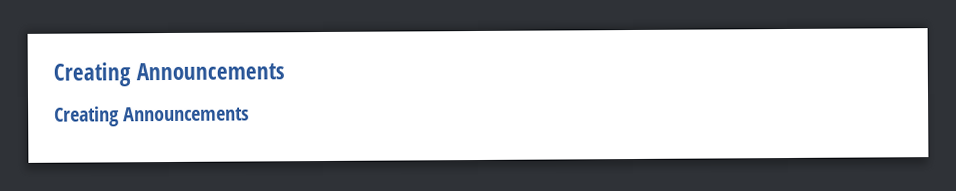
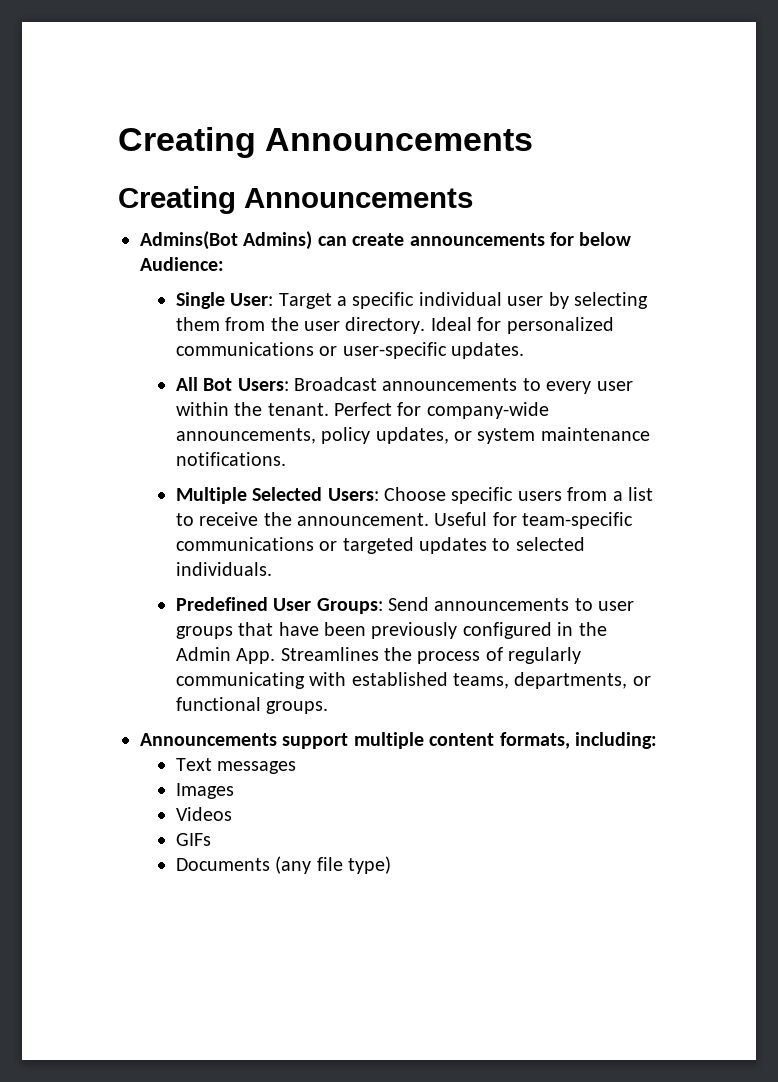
(250, 114) none -> [140,231,632,250] [140,257,224,271] [175,292,648,309] [175,317,614,334] [175,342,524,359] [175,377,633,394] [175,402,549,419] [175,427,650,444] [175,452,286,466] [175,487,653,504] [175,512,634,529] [175,537,585,554] [175,562,272,576] [175,597,635,614] [175,622,607,639] [175,647,582,664] [175,672,651,689] [175,697,329,714] [140,732,657,749] [175,758,297,774] [175,783,234,799] [175,807,232,821] [175,833,211,846] [175,856,391,874] // Admins(Bot Admins) can create announcements for below Audience: // Single User: Target a specific individual user by selecting them from the user directory. Ideal for personalized communications or user-specific updates. // All Bot Users: Broadcast announcements to every user within the tenant. Perfect for company-wide announcements, policy updates, or system maintenance notifications. // Multiple Selected Users: Choose specific users from a list to receive the announcement. Useful for team-specific communications or targeted updates to selected individuals. // Predefined User Groups: Send announcements to user groups that have been previously configured in the Admin App. Streamlines the process of regularly communicating with established teams, departments, or functional groups. // Announcements support multiple content formats, including: // Text messages // Images // Videos // GIFs // Documents (any file type)

